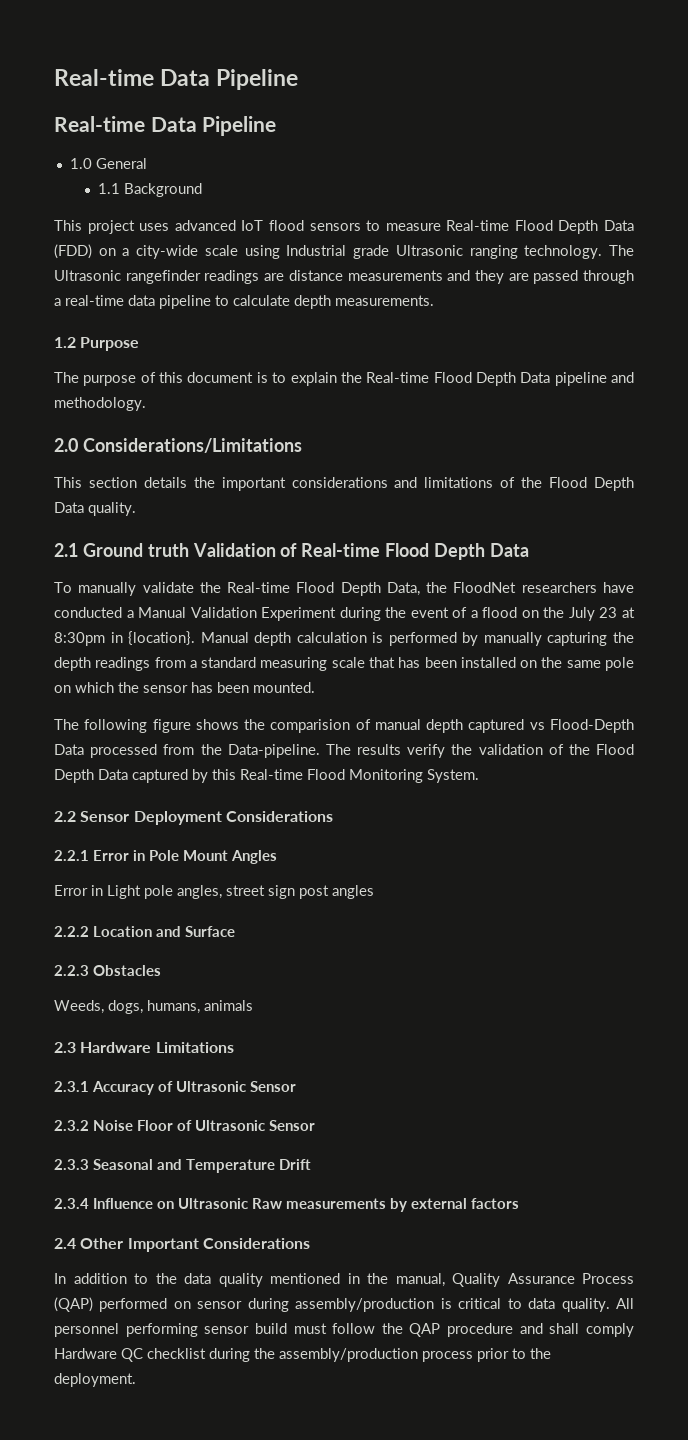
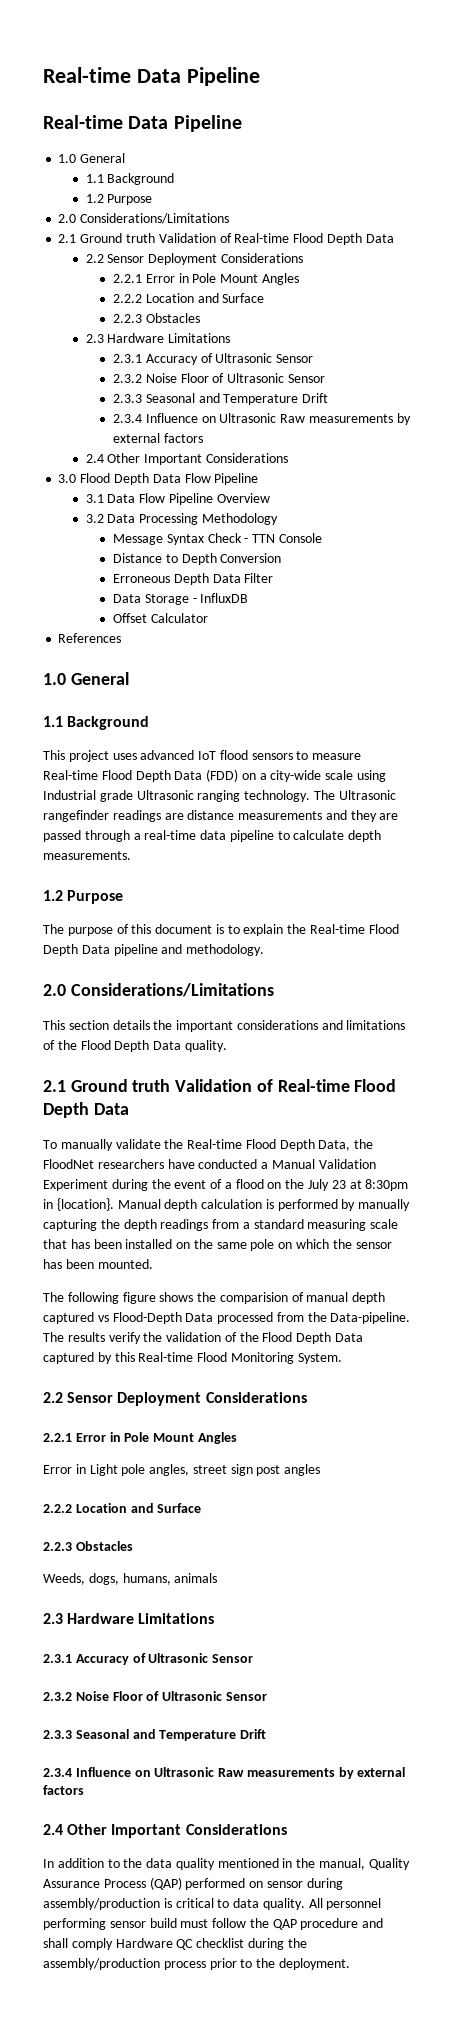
(202, 190) none -> [85,194,153,205] [58,213,230,224] [58,233,394,245] [85,253,304,265] [112,273,299,285] [112,293,265,303] [112,313,200,323] [85,333,231,343] [112,353,314,365] [112,373,325,383] [112,393,329,405] [112,413,411,425] [112,433,203,443] [85,453,289,465] [58,473,259,485] [85,493,270,505] [85,513,279,525] [112,533,322,545] [112,553,282,565] [112,573,274,585] [112,593,249,605] [112,613,208,623] [58,633,122,643] [43,672,129,685] [43,716,150,730] // 1.2 Purpose // 2.0 Considerations/Limitations // 2.1 Ground truth Validation of Real-time Flood Depth Data // 2.2 Sensor Deployment Considerations // 2.2.1 Error in Pole Mount Angles // 2.2.2 Location and Surface // 2.2.3 Obstacles // 2.3 Hardware Limitations // 2.3.1 Accuracy of Ultrasonic Sensor // 2.3.2 Noise Floor of Ultrasonic Sensor // 2.3.3 Seasonal and Temperature Drift // 2.3.4 Influence on Ultrasonic Raw measurements by external factors // 2.4 Other Important Considerations // 3.0 Flood Depth Data Flow Pipeline // 3.1 Data Flow Pipeline Overview // 3.2 Data Processing Methodology // Message Syntax Check - TTN Console // Distance to Depth Conversion // Erroneous Depth Data Filter // Data Storage - InfluxDB // Offset Calculator // References // 1.0 General // 1.1 Background

